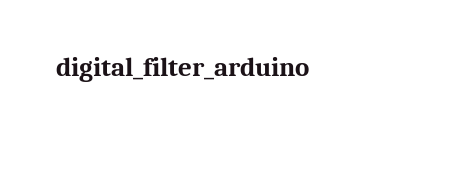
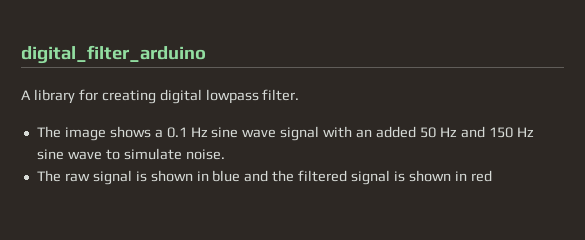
(309, 69) none -> [21,89,300,104] [36,126,534,141] [36,148,225,160] [36,170,492,185] // A library for creating digital lowpass filter. // The image shows a 0.1 Hz sine wave signal with an added 50 Hz and 150 Hz sine wave to simulate noise. // The raw signal is shown in blue and the filtered signal is shown in red

